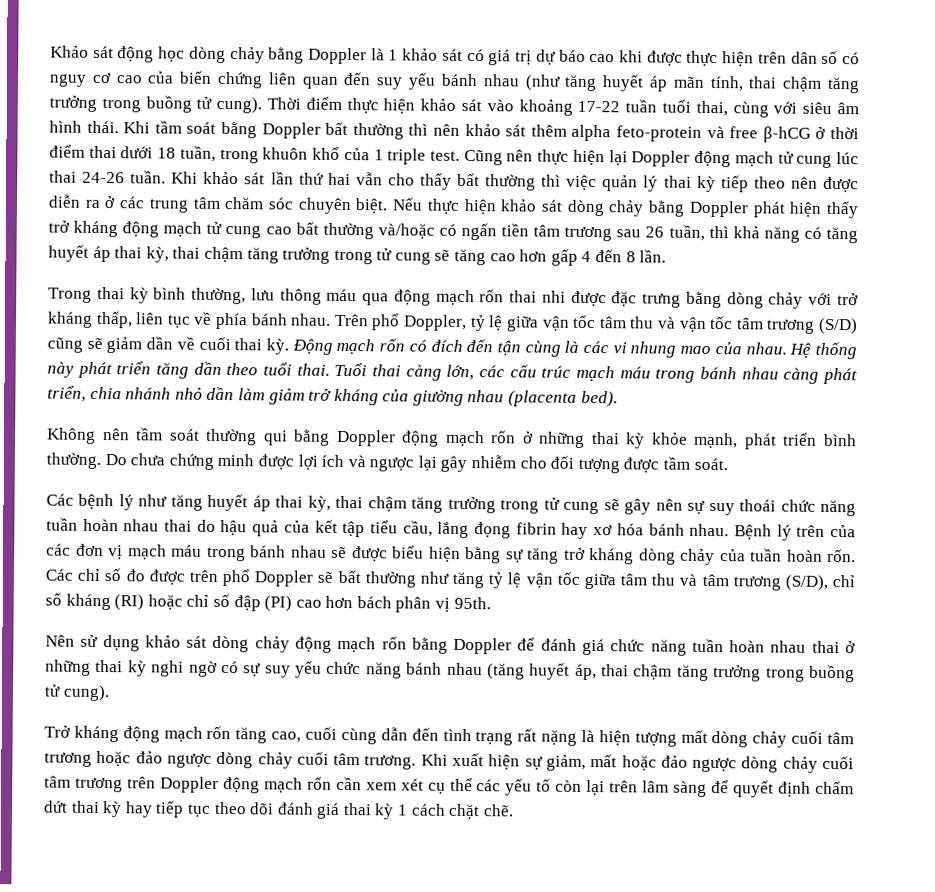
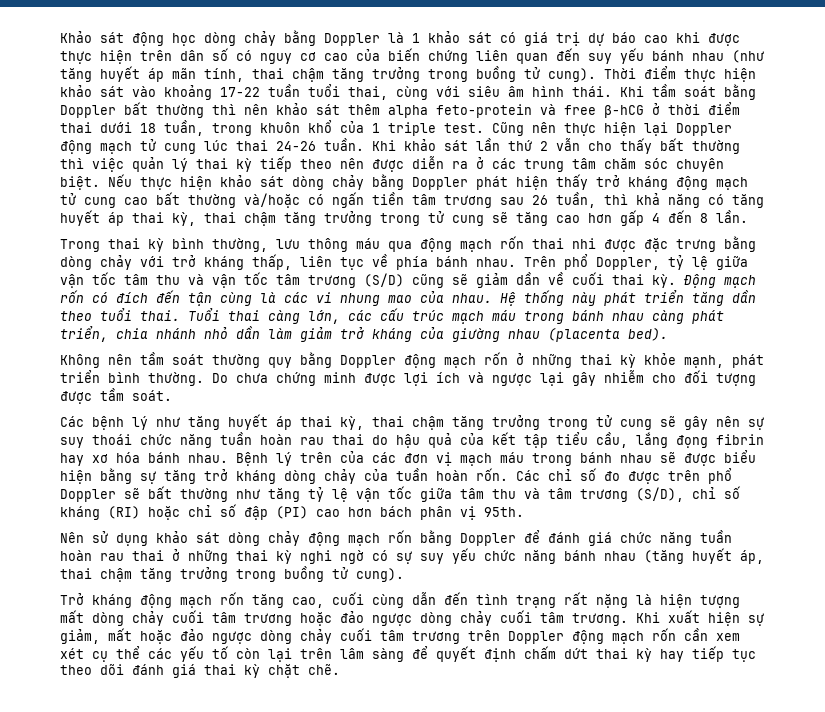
[327,172,351,186] hai -> [540,141,548,151] 2
[262,430,288,446] qui -> [268,357,292,368] quy
[123,519,160,532] nhau -> [300,437,324,445] rau
[770,640,807,653] nhau -> [100,553,124,561] rau
[397,803,446,816] 1 cách -> (260, 671) none

